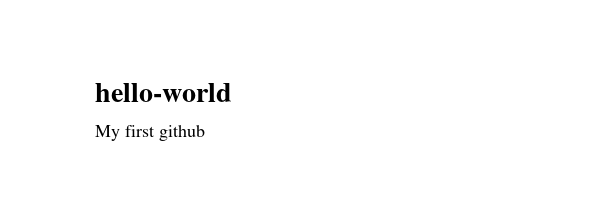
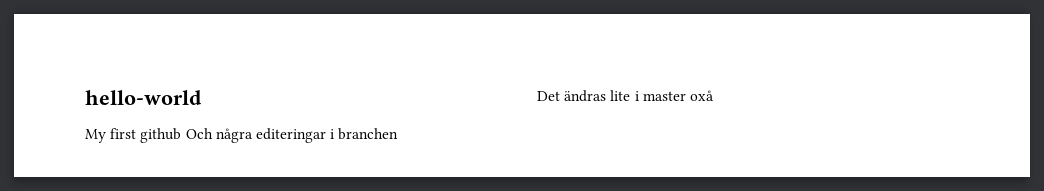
(205, 133) none -> [185,128,399,143] [537,90,714,102] Och några editeringar i branchen // Det ändras lite i master oxå

